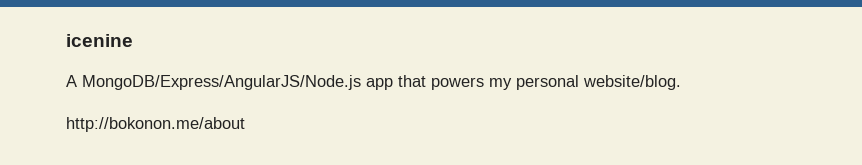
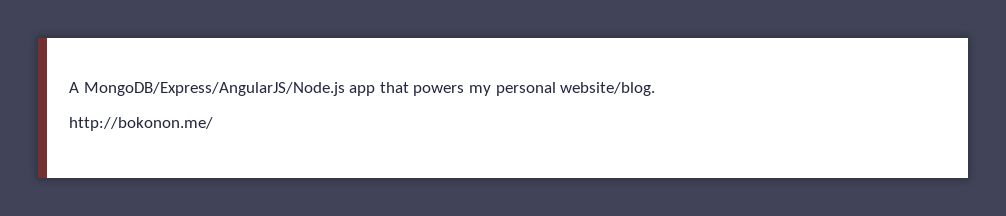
[66,34,133,47] icenine // -> (69, 87) none
[66,117,245,132] http://bokonon.me/about -> [69,117,213,131] http://bokonon.me/

